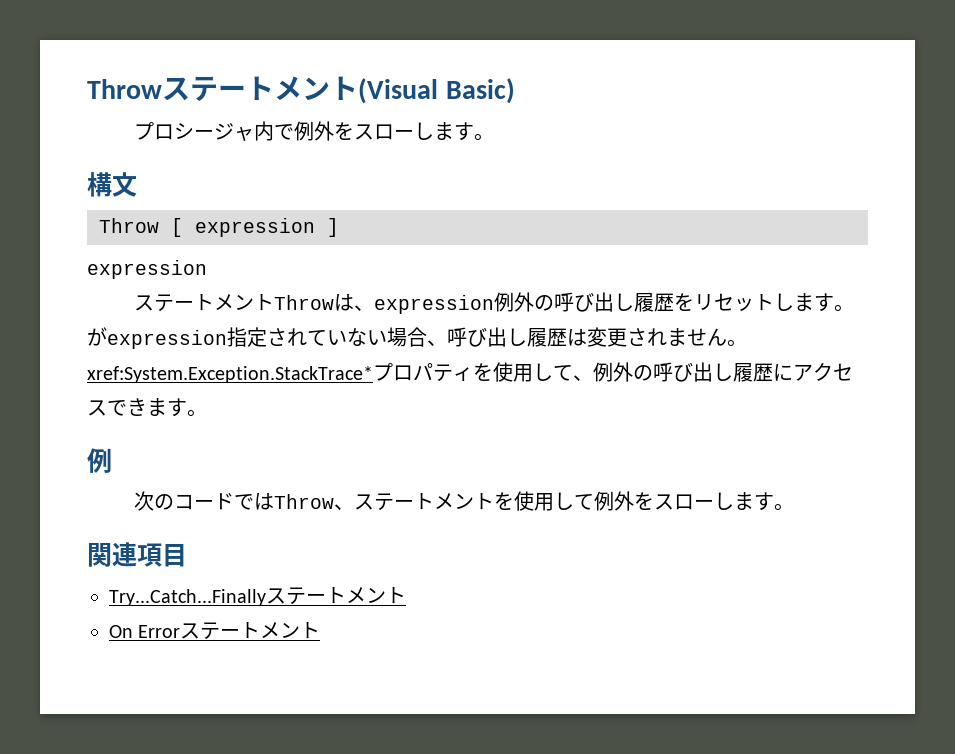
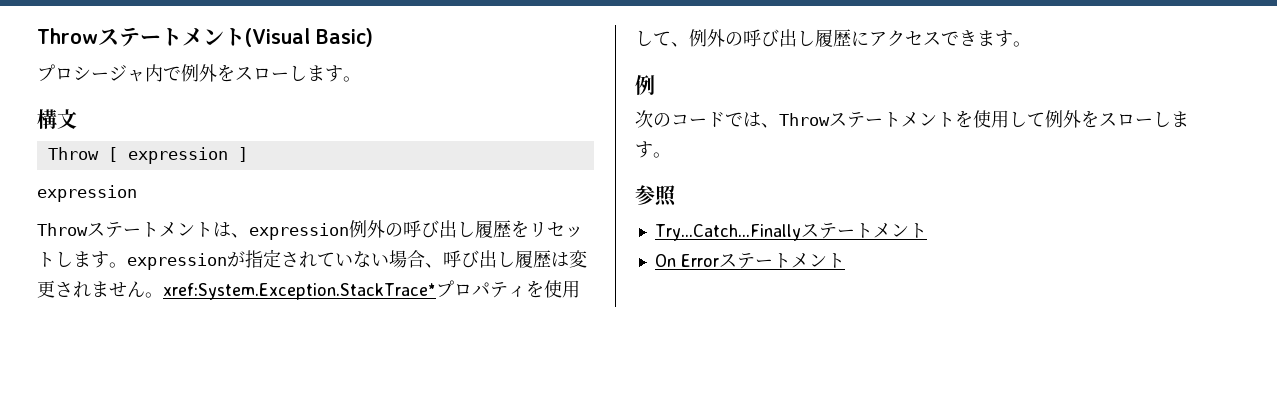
[134,294,335,312] ステートメントThrow -> [37,222,213,238] Throwステートメント
[87,327,227,349] がexpression -> [127,251,245,270] expressionが
[274,494,355,510] Throw、 -> [761,113,830,128] 、Throw
[87,542,187,567] 関連項目 -> [635,185,677,207] 参照

